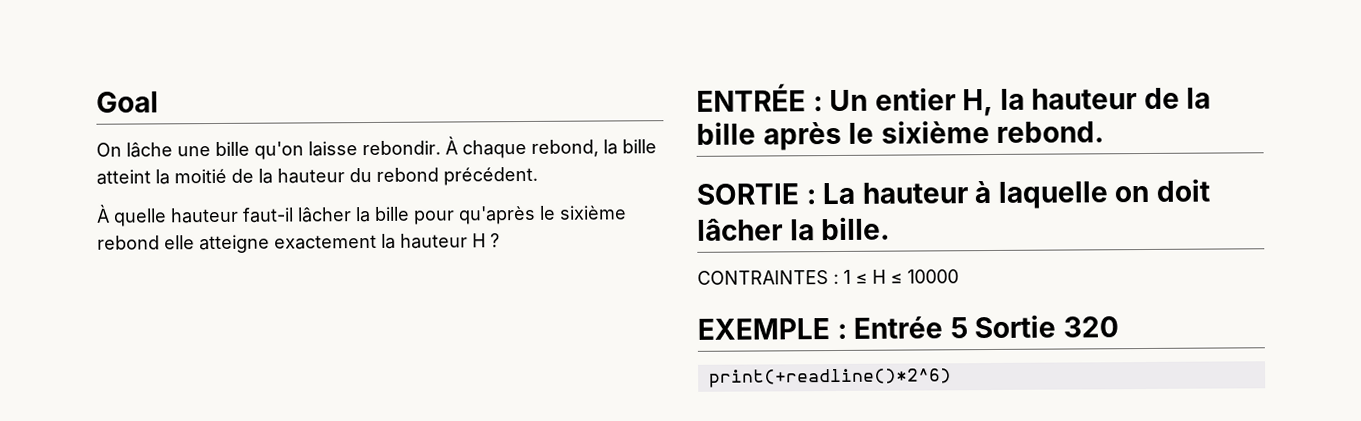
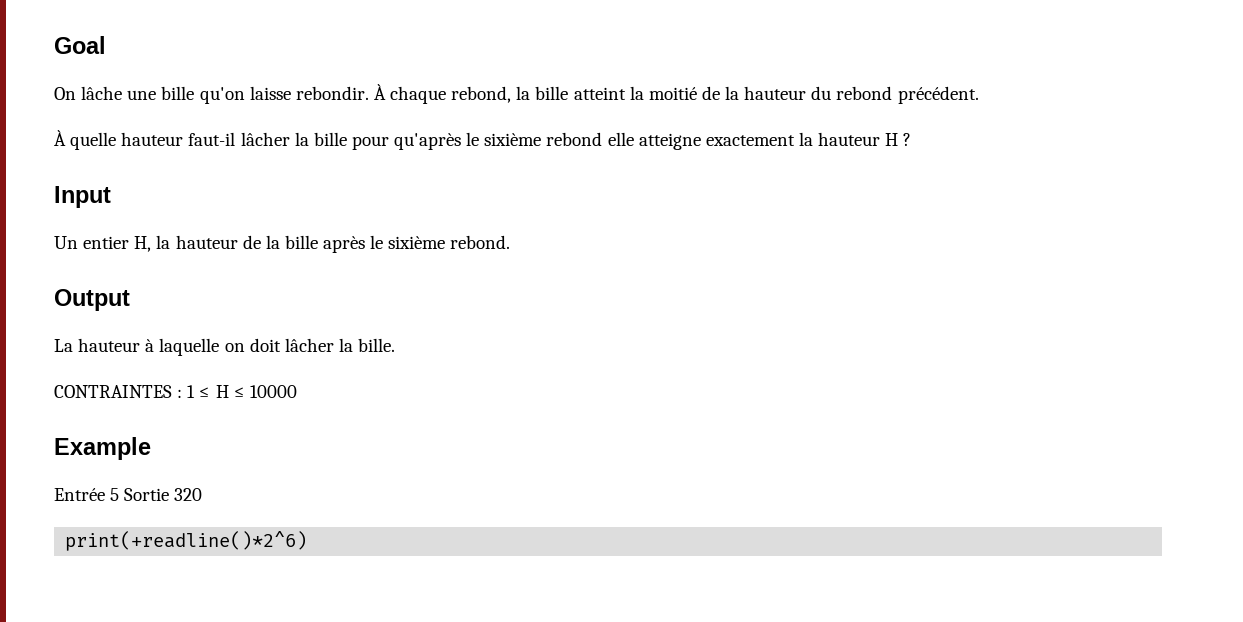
[696,83,823,112] ENTRÉE : -> [54,186,111,208] Input //
[696,183,816,205] SORTIE : -> [54,289,130,311] Output //
[697,318,847,340] EXEMPLE : -> [54,437,151,460] Example //

